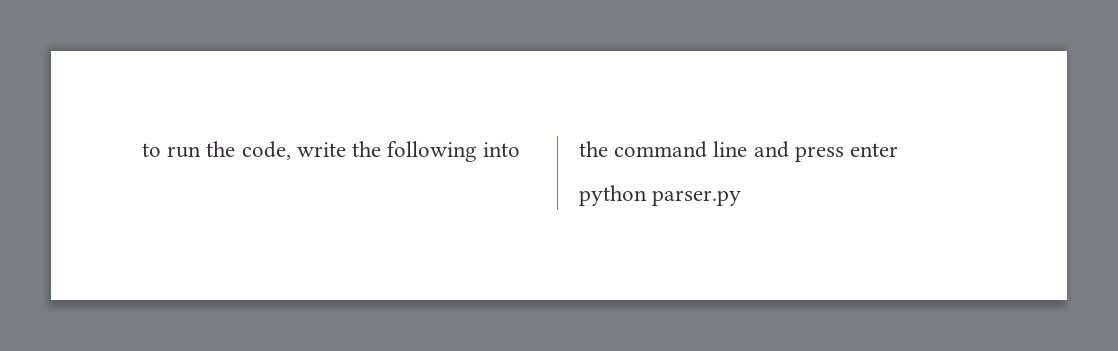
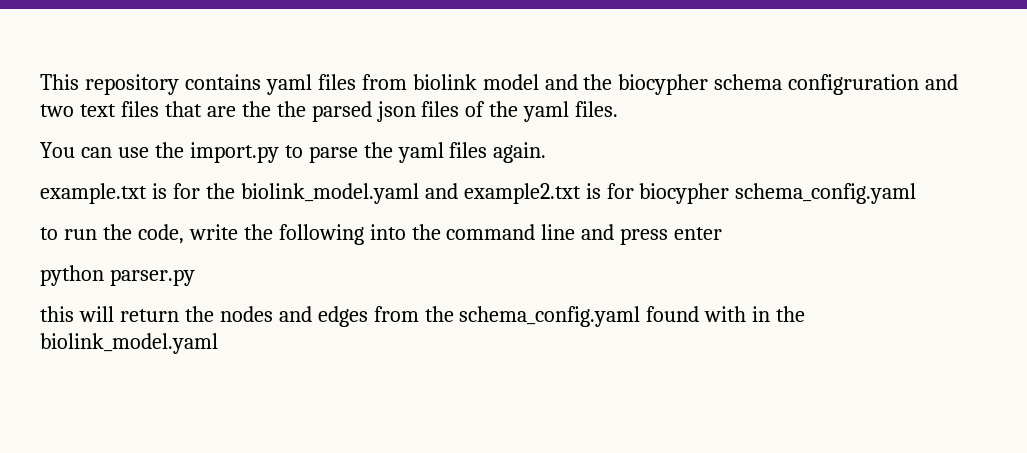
(142, 150) none -> [40,74,959,95] [40,101,619,122] [40,142,547,163] [40,183,917,204] This repository contains yaml files from biolink model and the biocypher schema configruration and two text files that are the the parsed json files of the yaml files. // You can use the import.py to parse the yaml files again. // example.txt is for the biolink_model.yaml and example2.txt is for biocypher schema_config.yaml //
(742, 198) none -> [40,306,806,327] [40,333,218,354] // this will return the nodes and edges from the schema_config.yaml found with in the biolink_model.yaml

